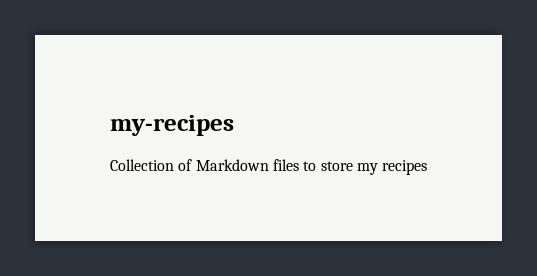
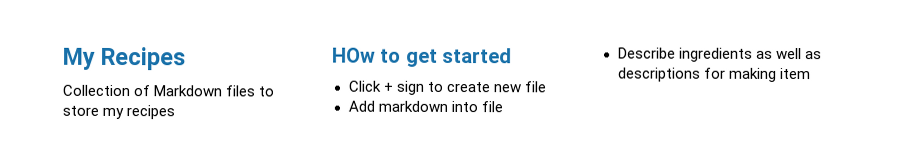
[110,115,234,136] my-recipes -> [63,46,187,71] My Recipes
(428, 167) none -> [332,47,513,67] [347,80,547,95] [347,100,503,113] [617,47,822,62] [617,67,811,82] // HOw to get started // Click + sign to create new file // Add markdown into file // Describe ingredients as well as descriptions for making item

